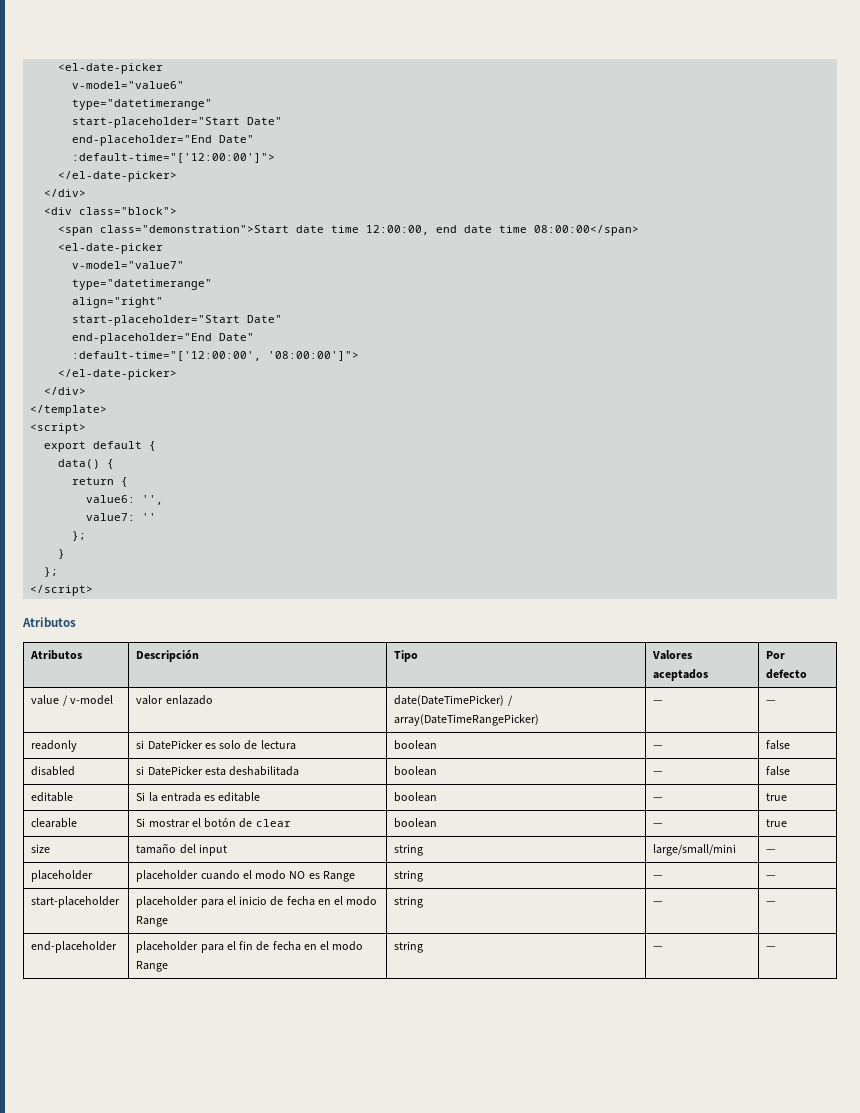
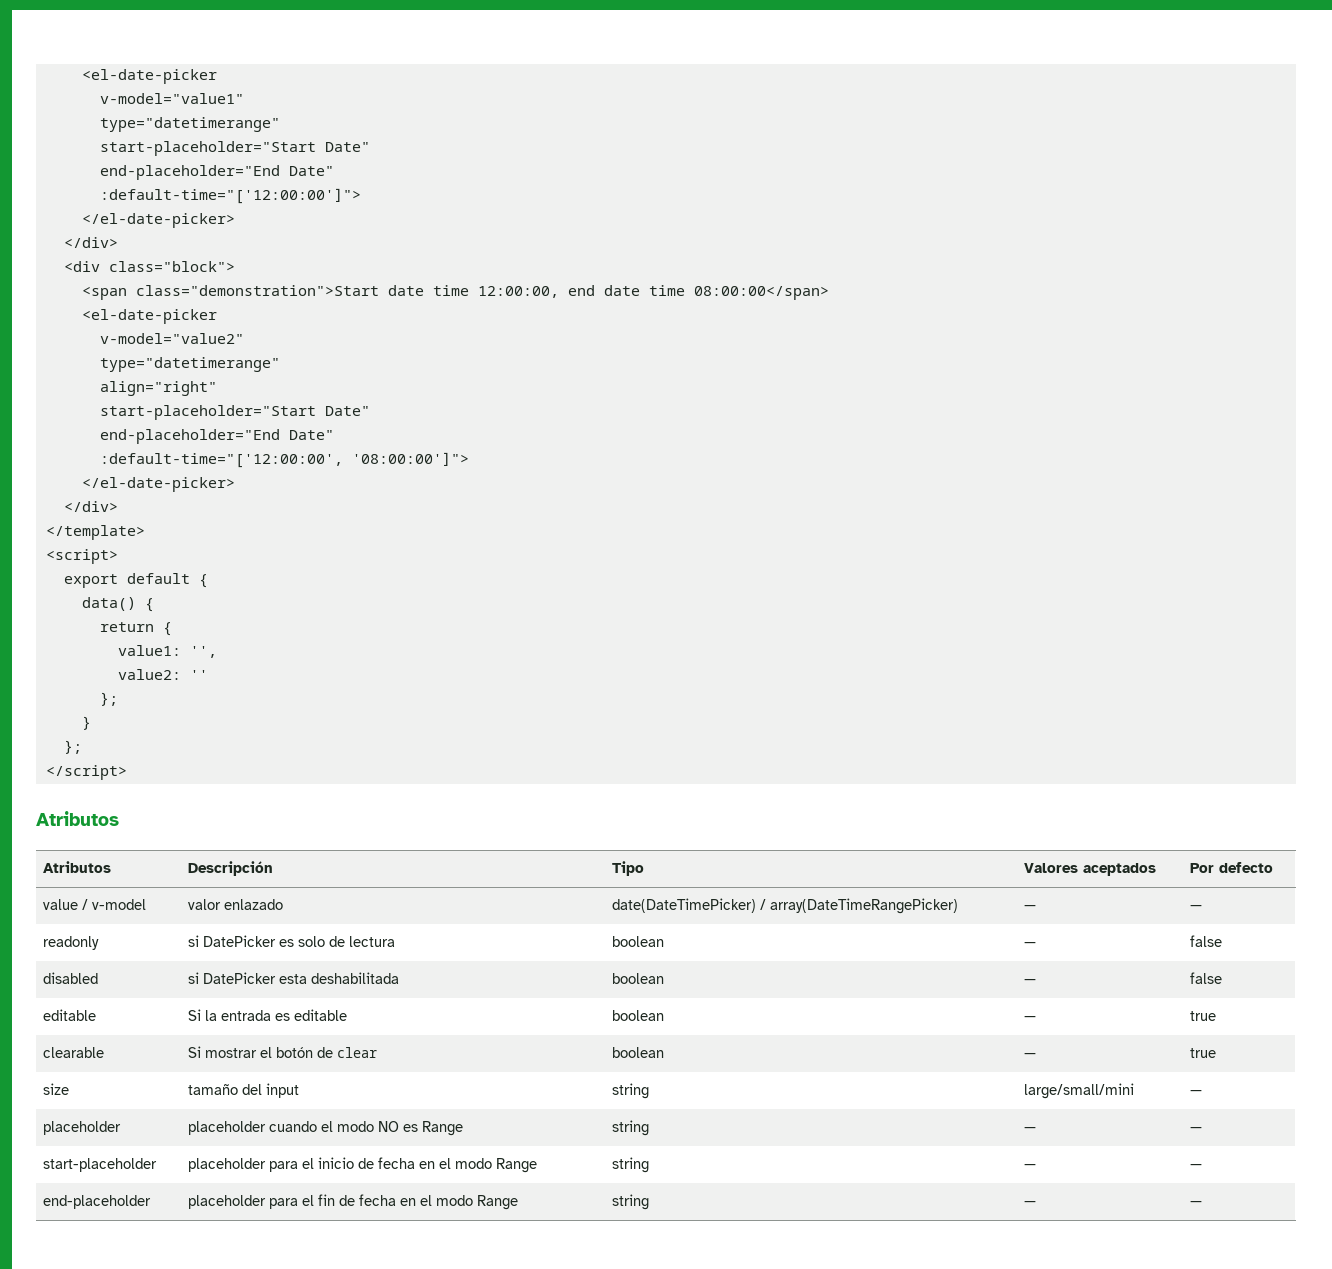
[58,63,164,74] [72,81,185,89] <el-date-picker // v-model="value6" -> [81,69,217,84] [99,93,244,104] <el-date-picker // v-model="value1"
[72,261,185,269] v-model="value7" -> [99,333,244,344] v-model="value2"
[86,495,136,503] value6: -> [117,645,181,656] value1:
[86,513,136,521] value7: -> [117,669,181,680] value2:

